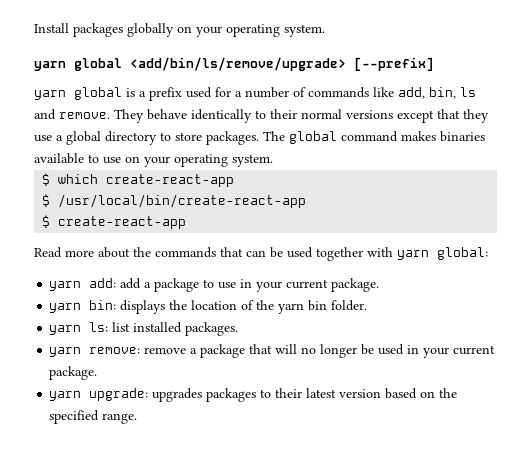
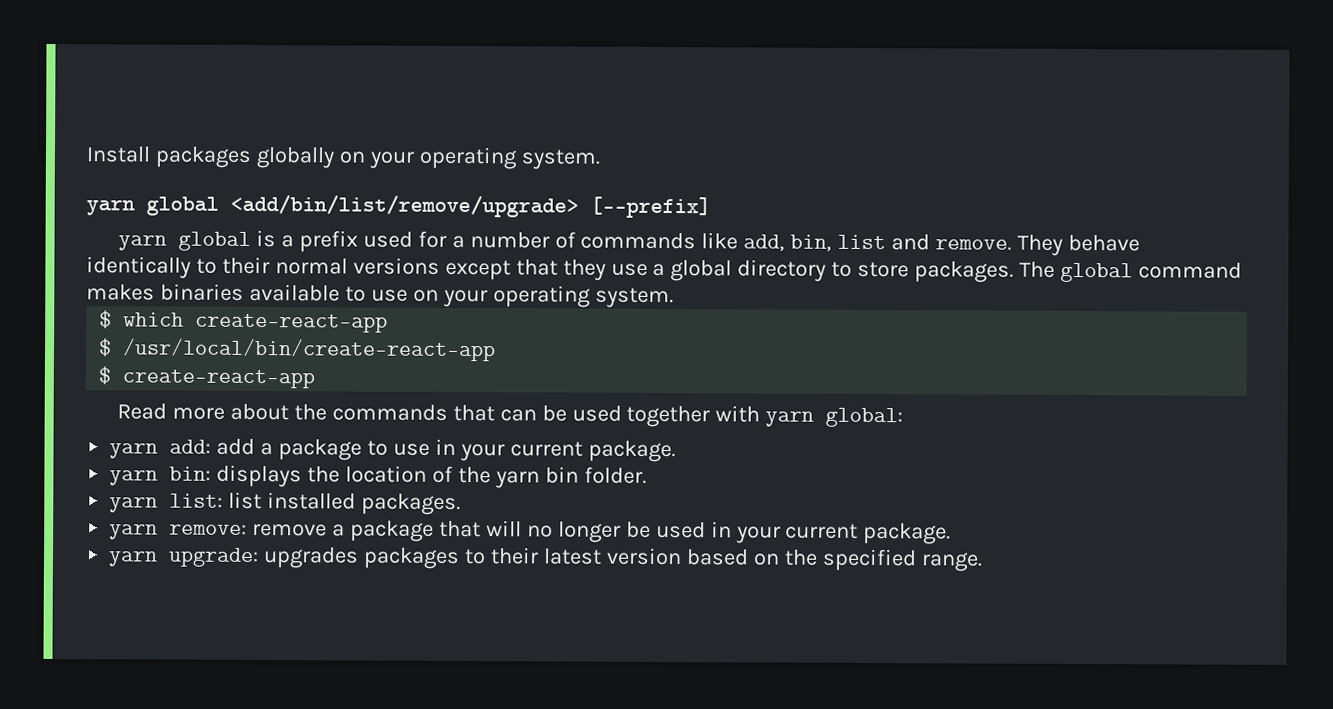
[130,57,346,71] <add/bin/ls/remove/upgrade> -> [230,194,579,218] <add/bin/list/remove/upgrade>
[460,87,476,97] ls -> [837,234,887,250] list
[89,322,109,332] ls: -> [169,493,224,508] list:

